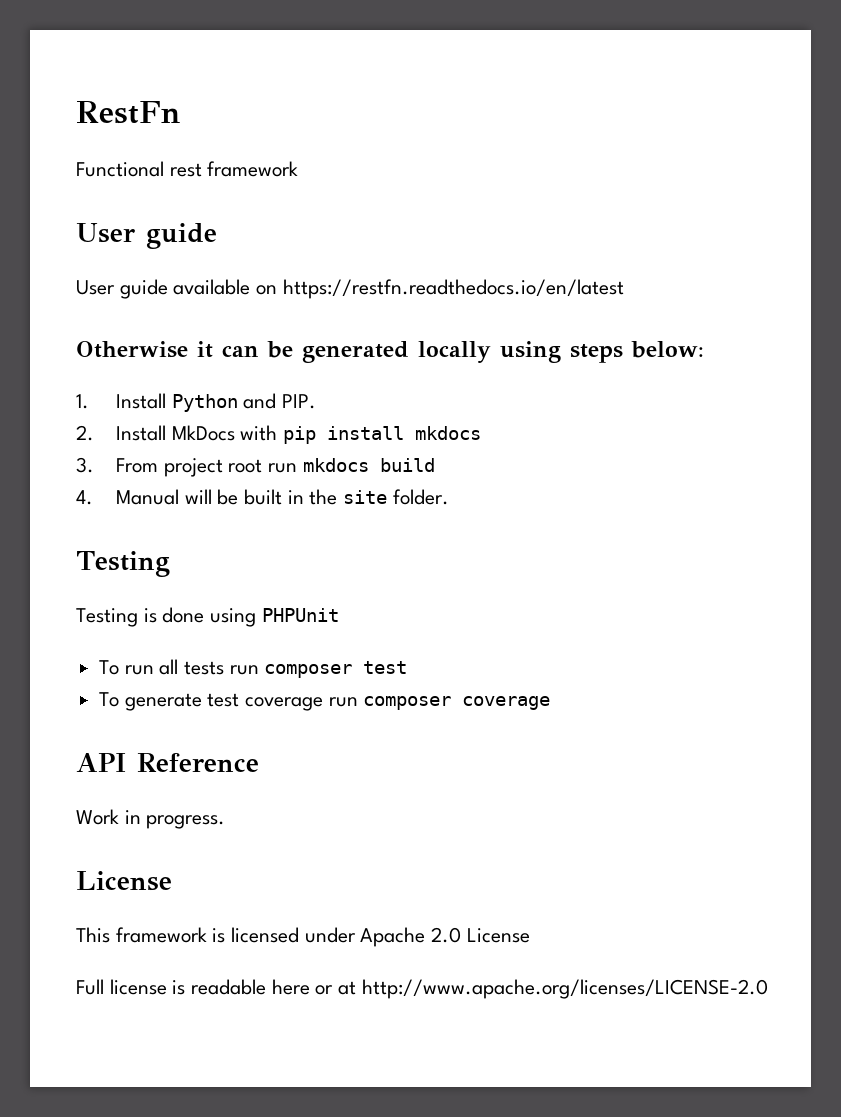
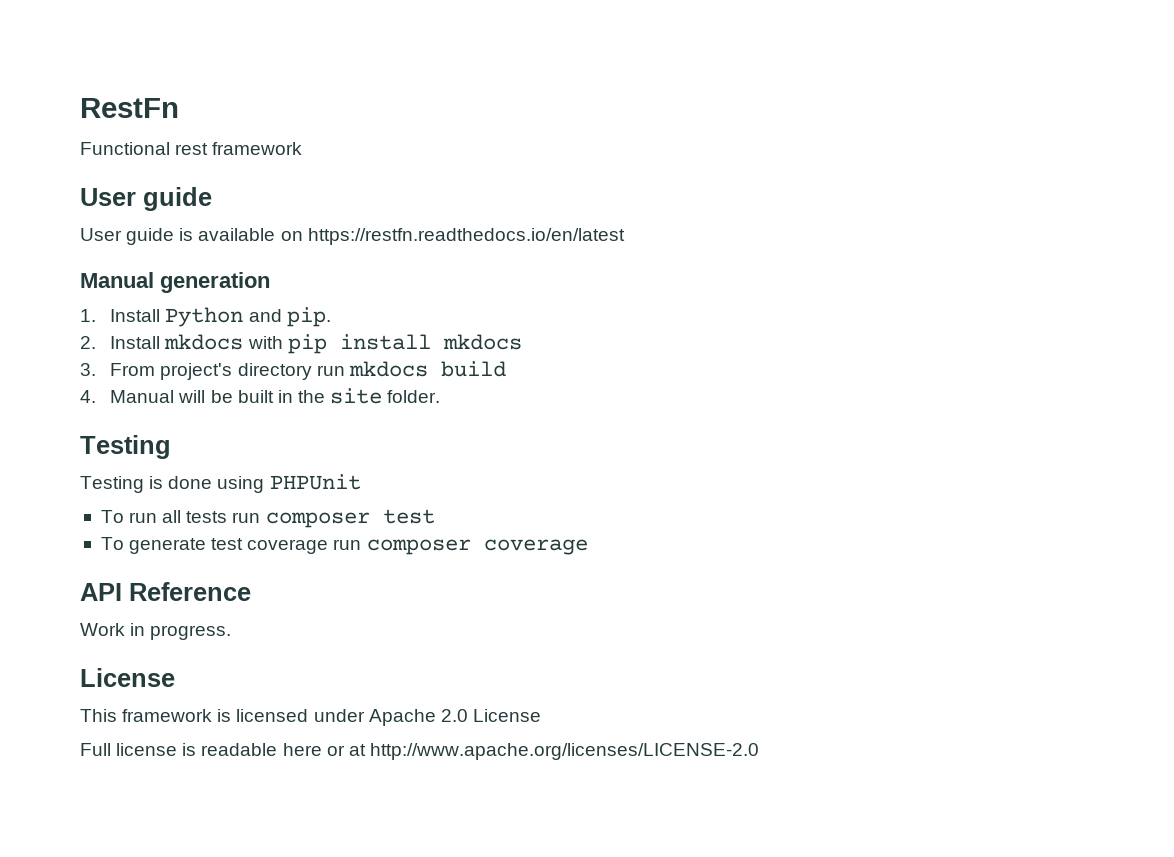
(168, 289) none -> [179,228,194,241] is
[76,341,704,363] Otherwise it can be generated locally using steps below: -> [80,272,270,293] Manual generation
[281,394,316,409] PIP. -> [286,307,331,327] pip.
[171,425,235,441] MkDocs -> [164,334,244,350] mkdocs
[163,458,263,477] project root -> [160,363,312,380] project's directory

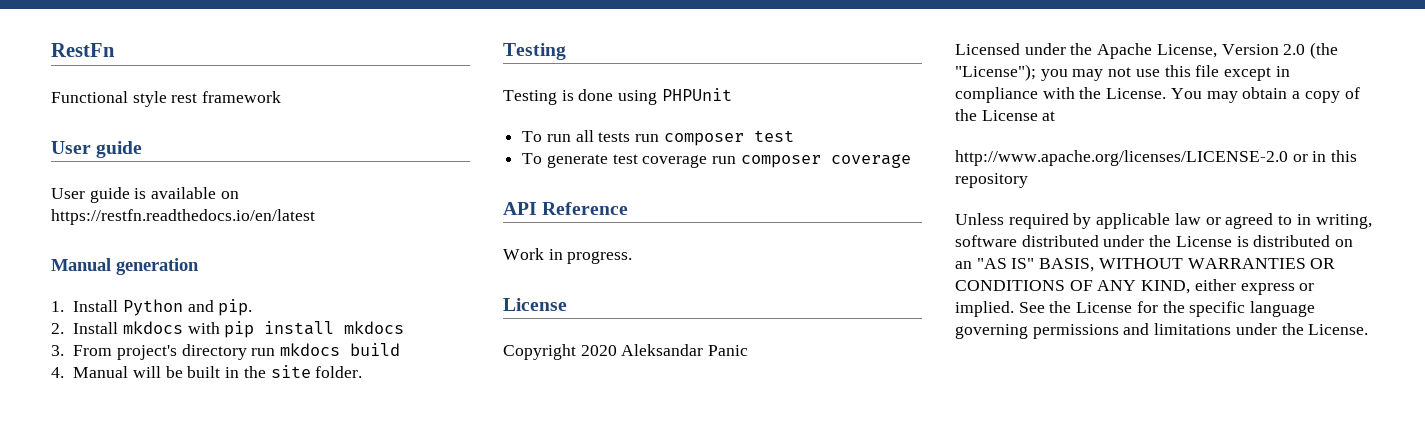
(170, 148) none -> [132,91,167,107] style
[80,709,541,726] [80,743,759,760] This framework is licensed under Apache 2.0 License // Full license is readable here or at http://www.apache.org/licenses/LICENSE-2.0 -> [503,344,749,360] [955,42,1339,59] [955,64,1290,81] [955,87,1360,103] [955,109,1056,121] [955,150,1358,166] [955,173,1028,188] [955,213,1372,229] [955,235,1354,247] [955,258,1336,272] [955,279,1315,295] [955,301,1316,317] [955,323,1369,339] Copyright 2020 Aleksandar Panic // Licensed under the Apache License, Version 2.0 (the "License"); you may not use this file except in compliance with the License. You may obtain a copy of the License at // http://www.apache.org/licenses/LICENSE-2.0 or in this repository // Unless required by applicable law or agreed to in writing, software distributed under the License is distributed on an "AS IS" BASIS, WITHOUT WARRANTIES OR CONDITIONS OF ANY KIND, either express or implied. See the License for the specific language governing permissions and limitations under the License.

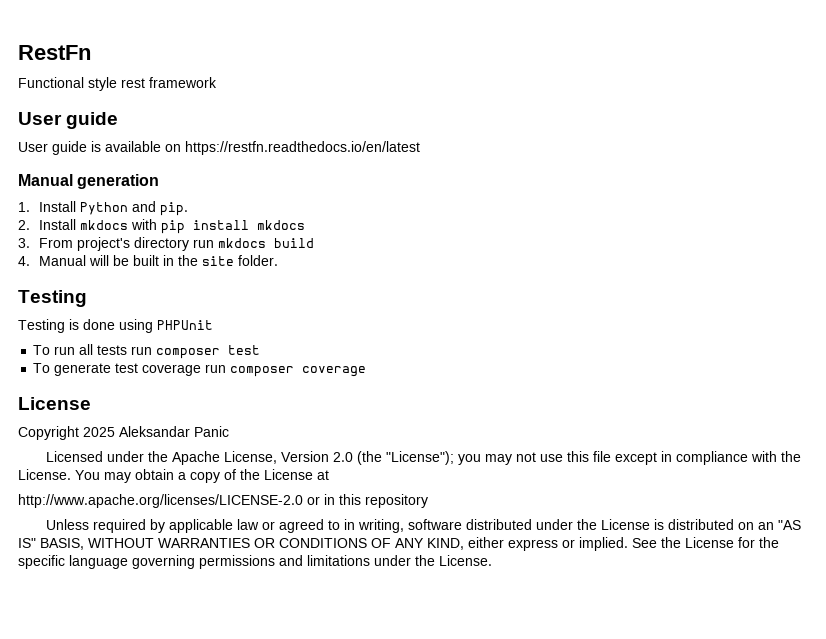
[503,202,629,215] [503,248,633,264] // API Reference // Work in progress. -> (367, 371) none
[580,345,617,356] 2020 -> [83,427,115,437] 2025

